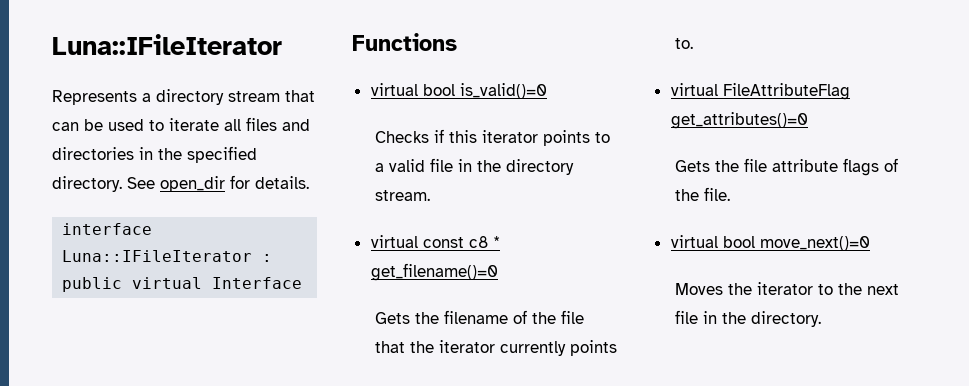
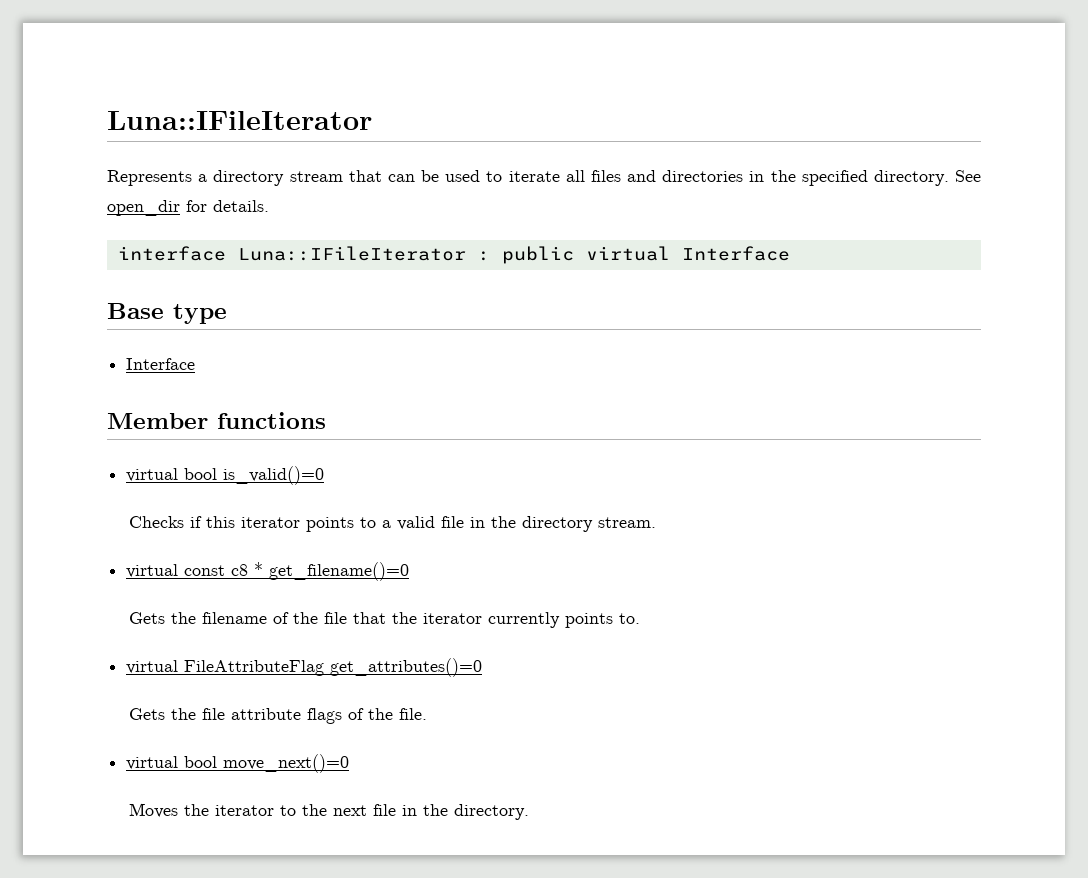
[352,33,457,51] Functions -> [107,303,227,324] [126,358,196,370] [107,412,326,429] Base type // Interface // Member functions

